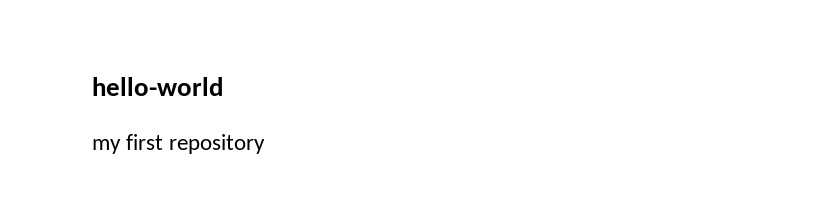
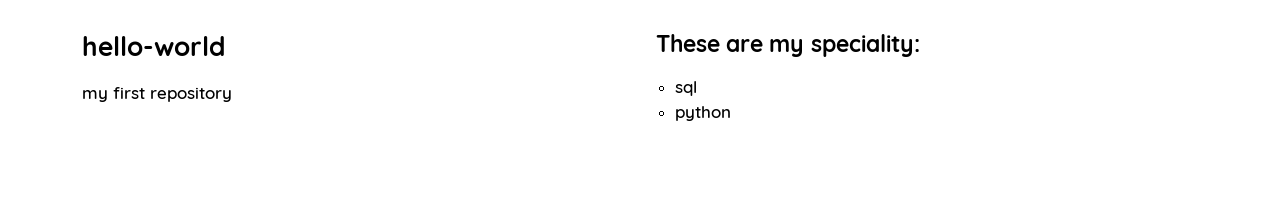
(266, 144) none -> [656,34,920,57] [674,81,697,96] [674,106,731,121] // These are my speciality: // sql // python

